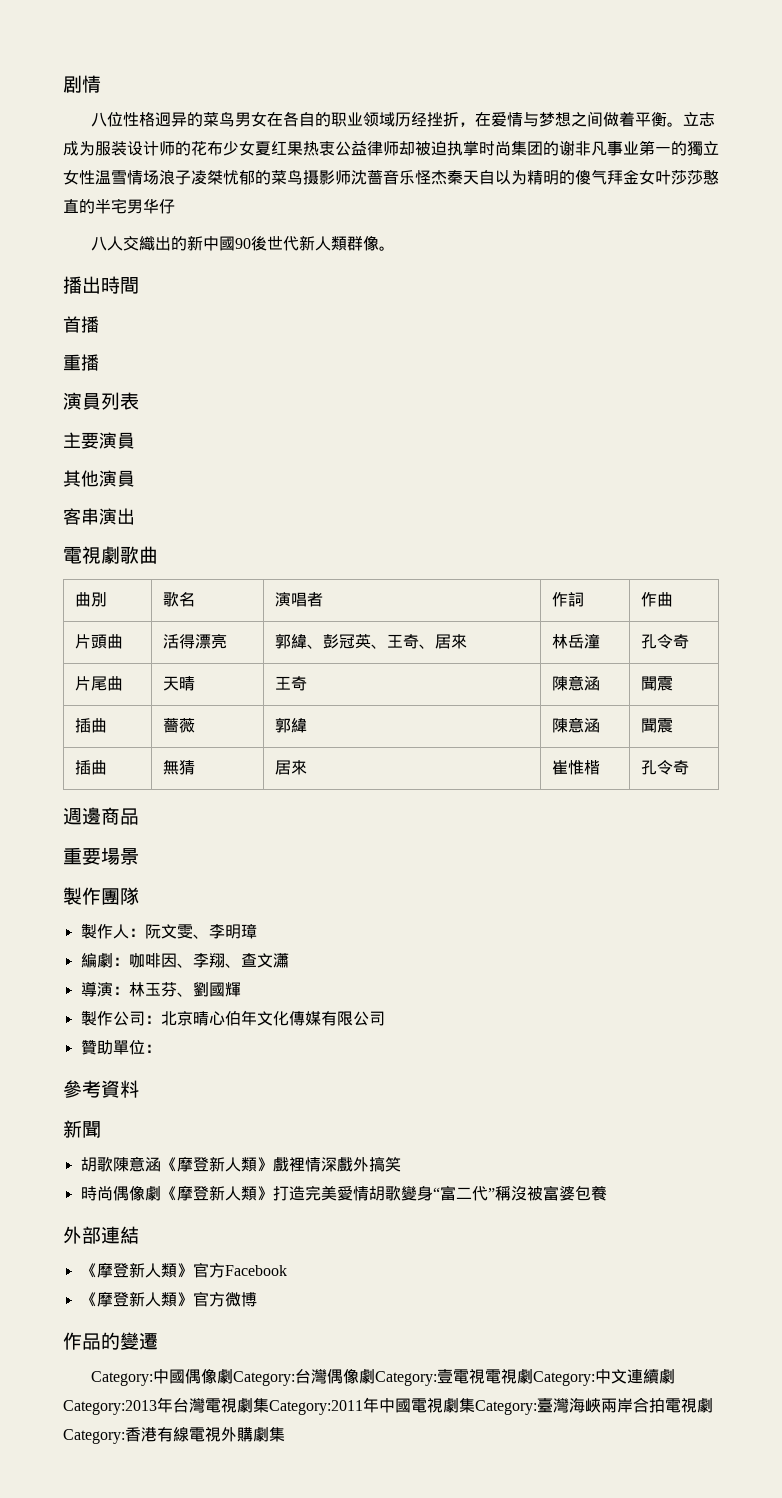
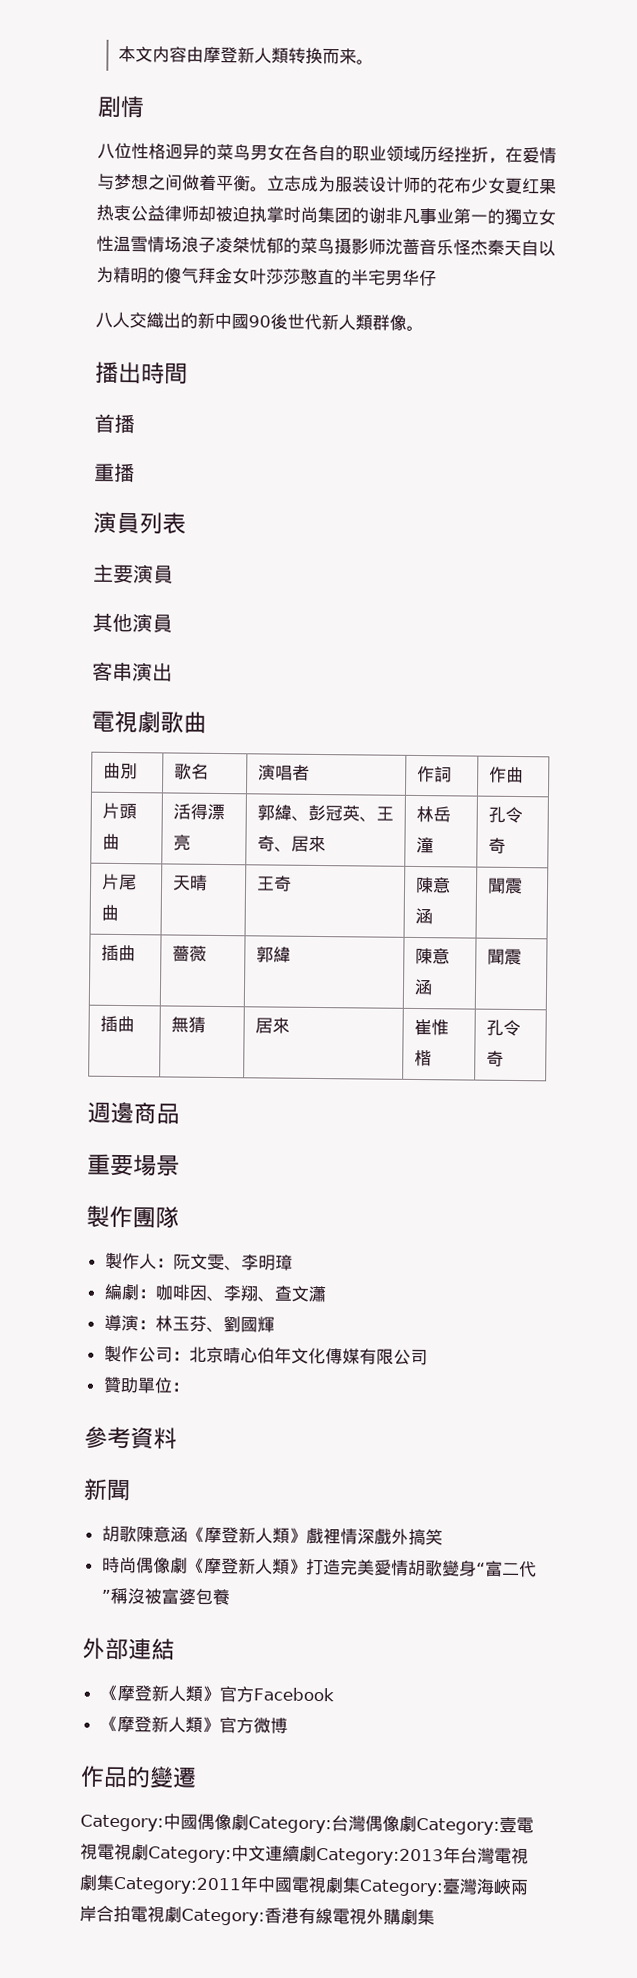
(63, 84) none -> [117,45,374,65] 本文内容由摩登新人類转换而来。 //

